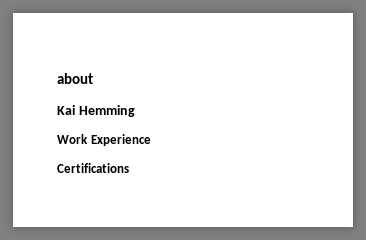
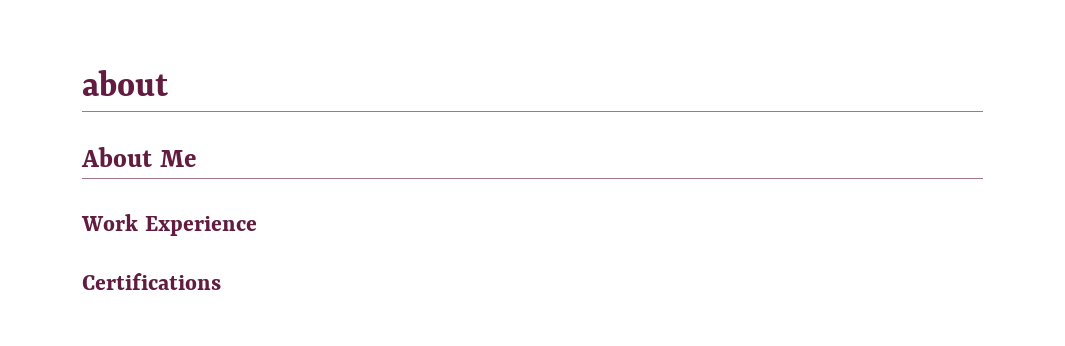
[57,105,135,117] Kai Hemming -> [81,147,197,167] About Me

